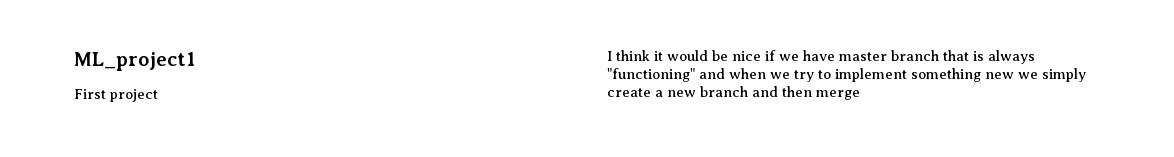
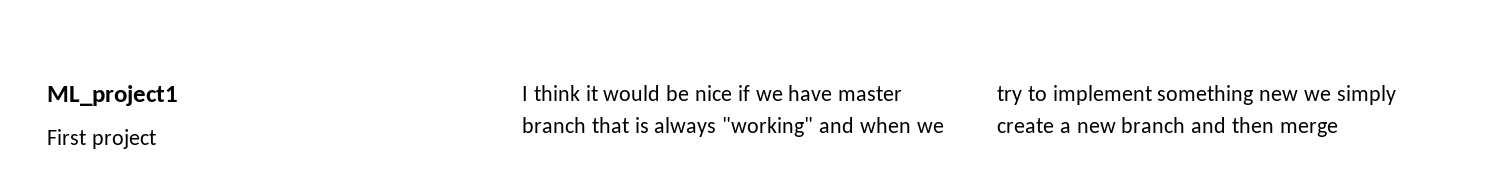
[607,68,695,82] "functioning" -> [722,117,814,137] "working"

